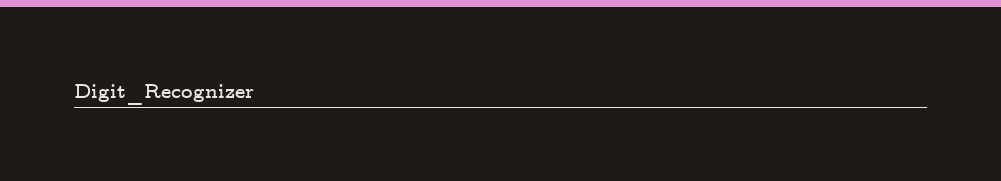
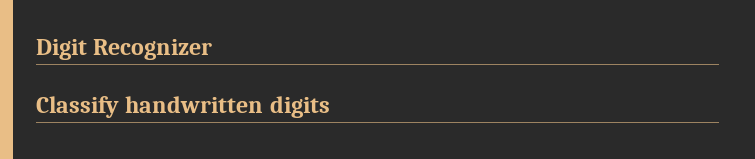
[74,84,254,105] Digit_Recognizer -> [36,39,213,60] [36,96,330,118] Digit Recognizer // Classify handwritten digits

